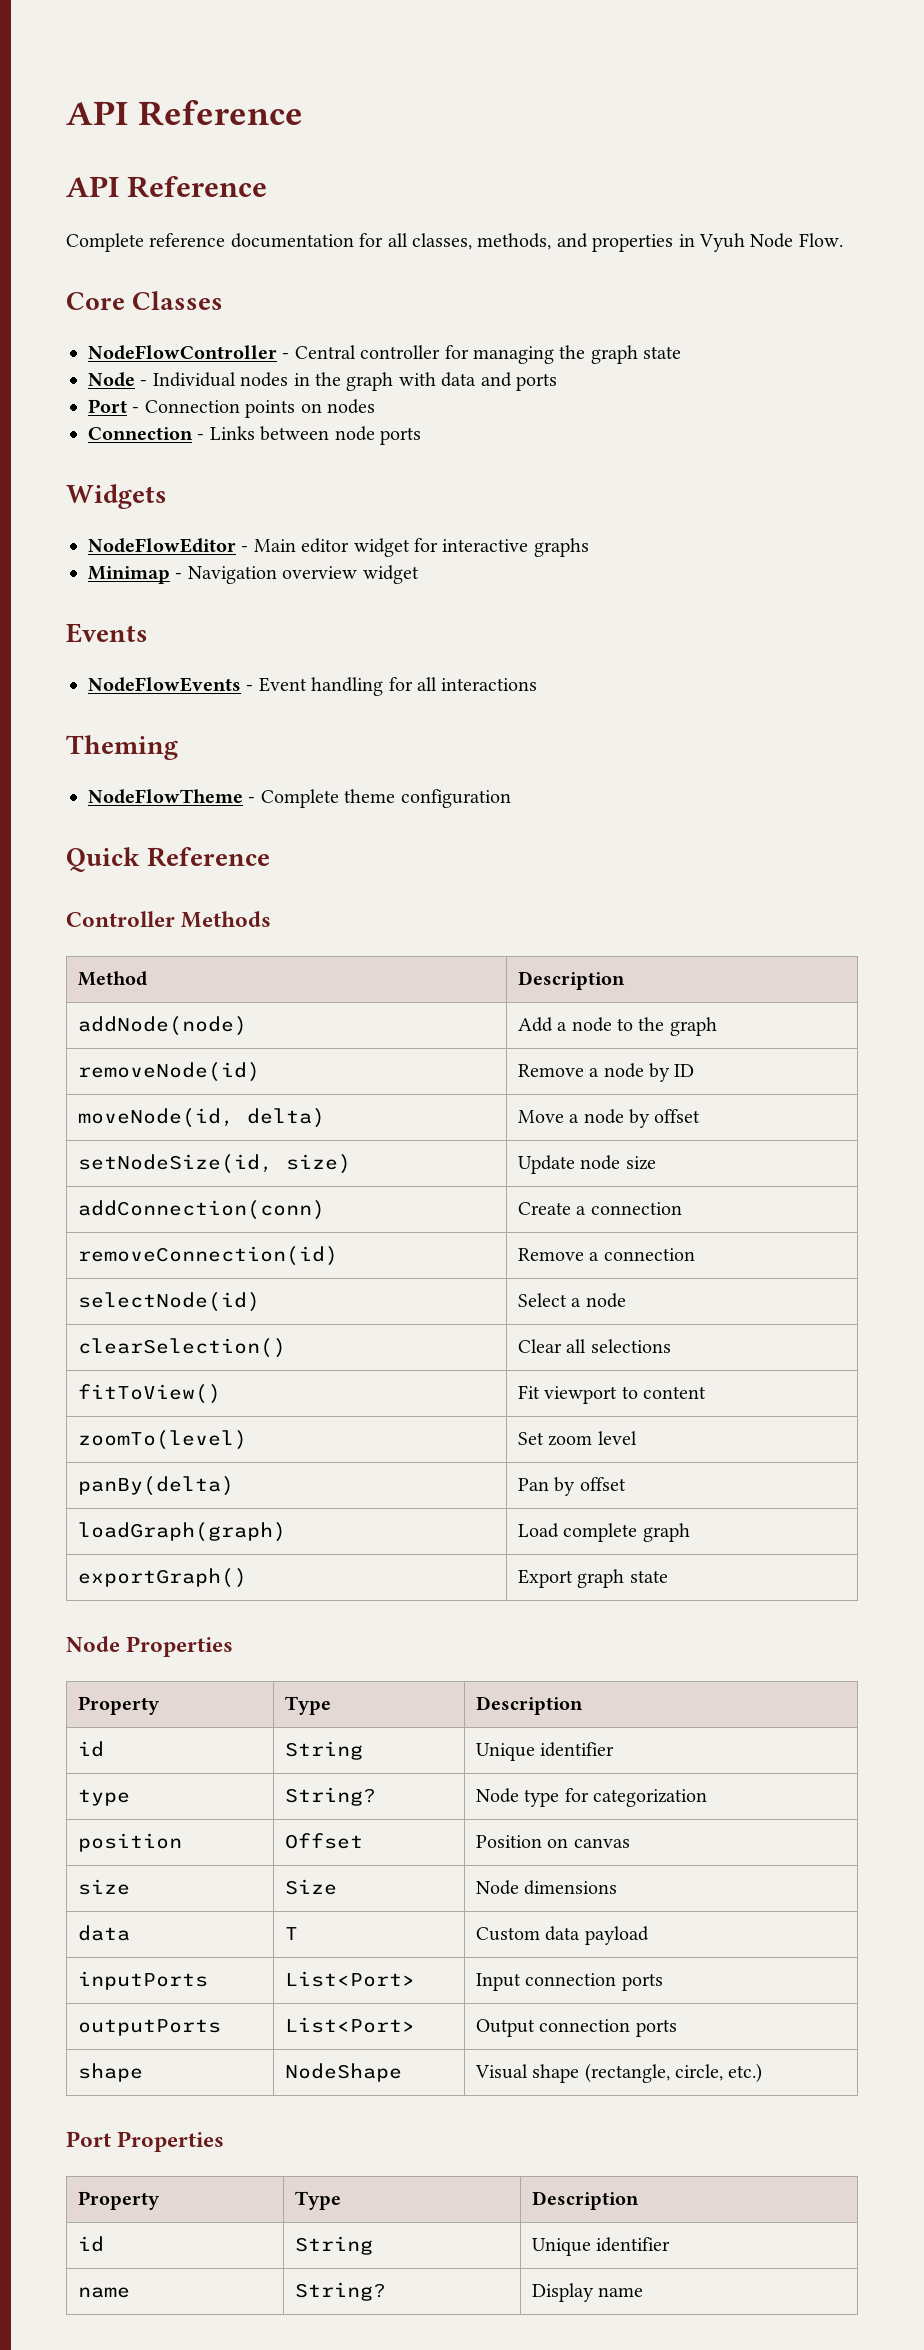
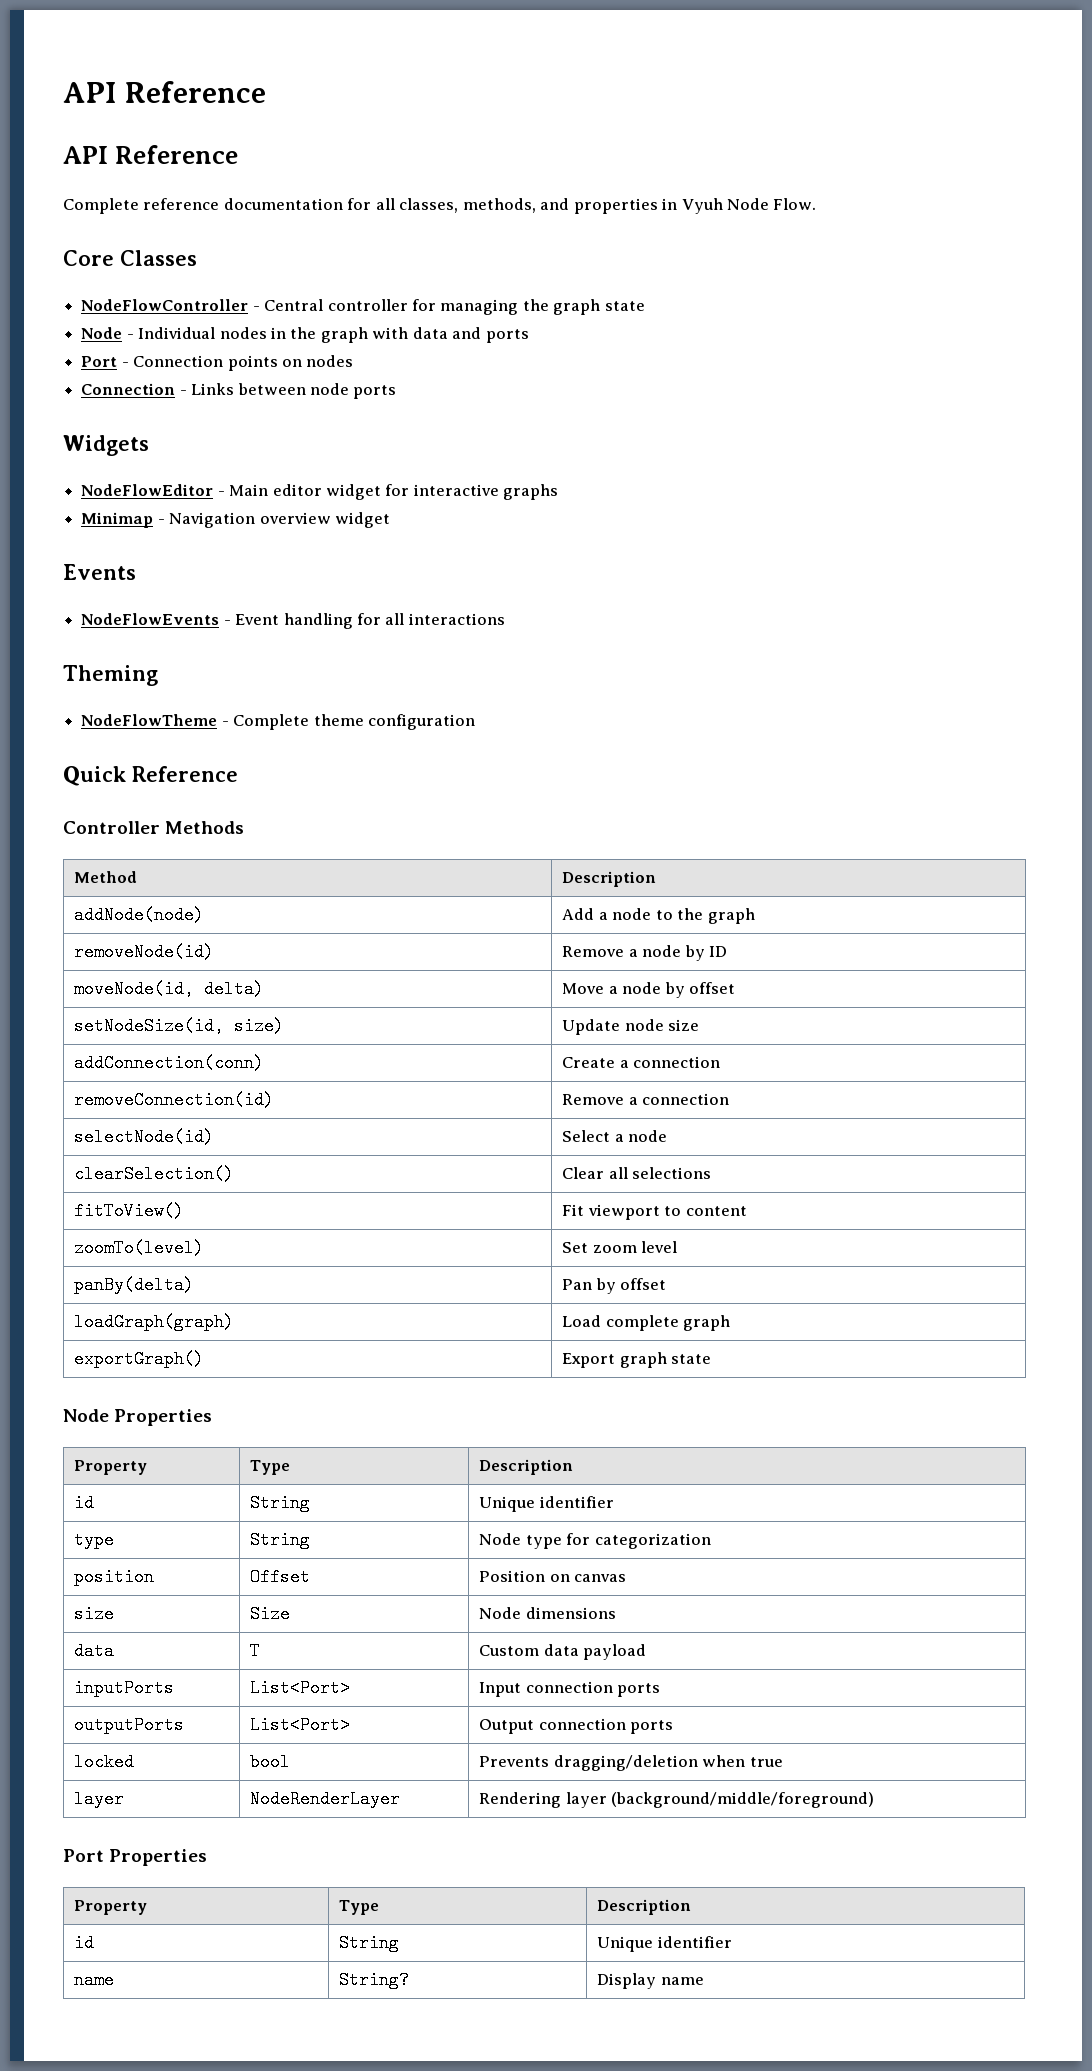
[284,1787,376,1806] String? -> [250,1531,311,1549] String
[77,2063,143,2082] [284,2063,402,2082] [474,2063,763,2083] shape | NodeShape | Visual shape (rectangle, circle, etc.) -> [74,1753,135,1771] [250,1753,291,1771] [479,1755,783,1771] [74,1790,125,1808] [250,1790,401,1808] [479,1792,875,1808] locked | bool | Prevents dragging/deletion when true // layer | NodeRenderLayer | Rendering layer (background/middle/foreground)

